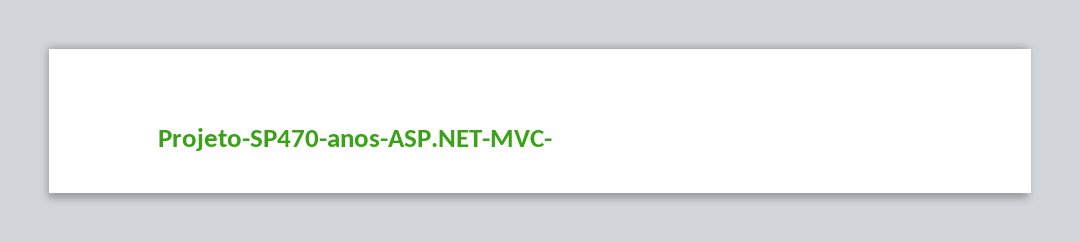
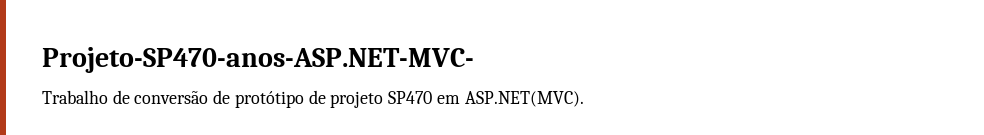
(552, 139) none -> [42,90,584,108] // Trabalho de conversão de protótipo de projeto SP470 em ASP.NET(MVC).

